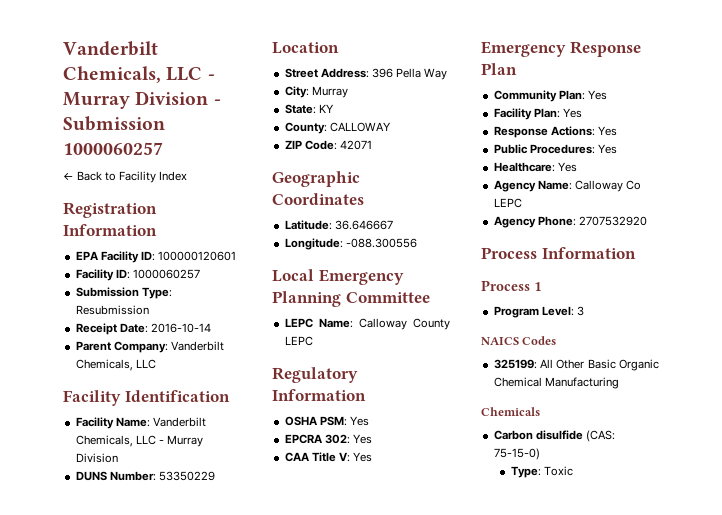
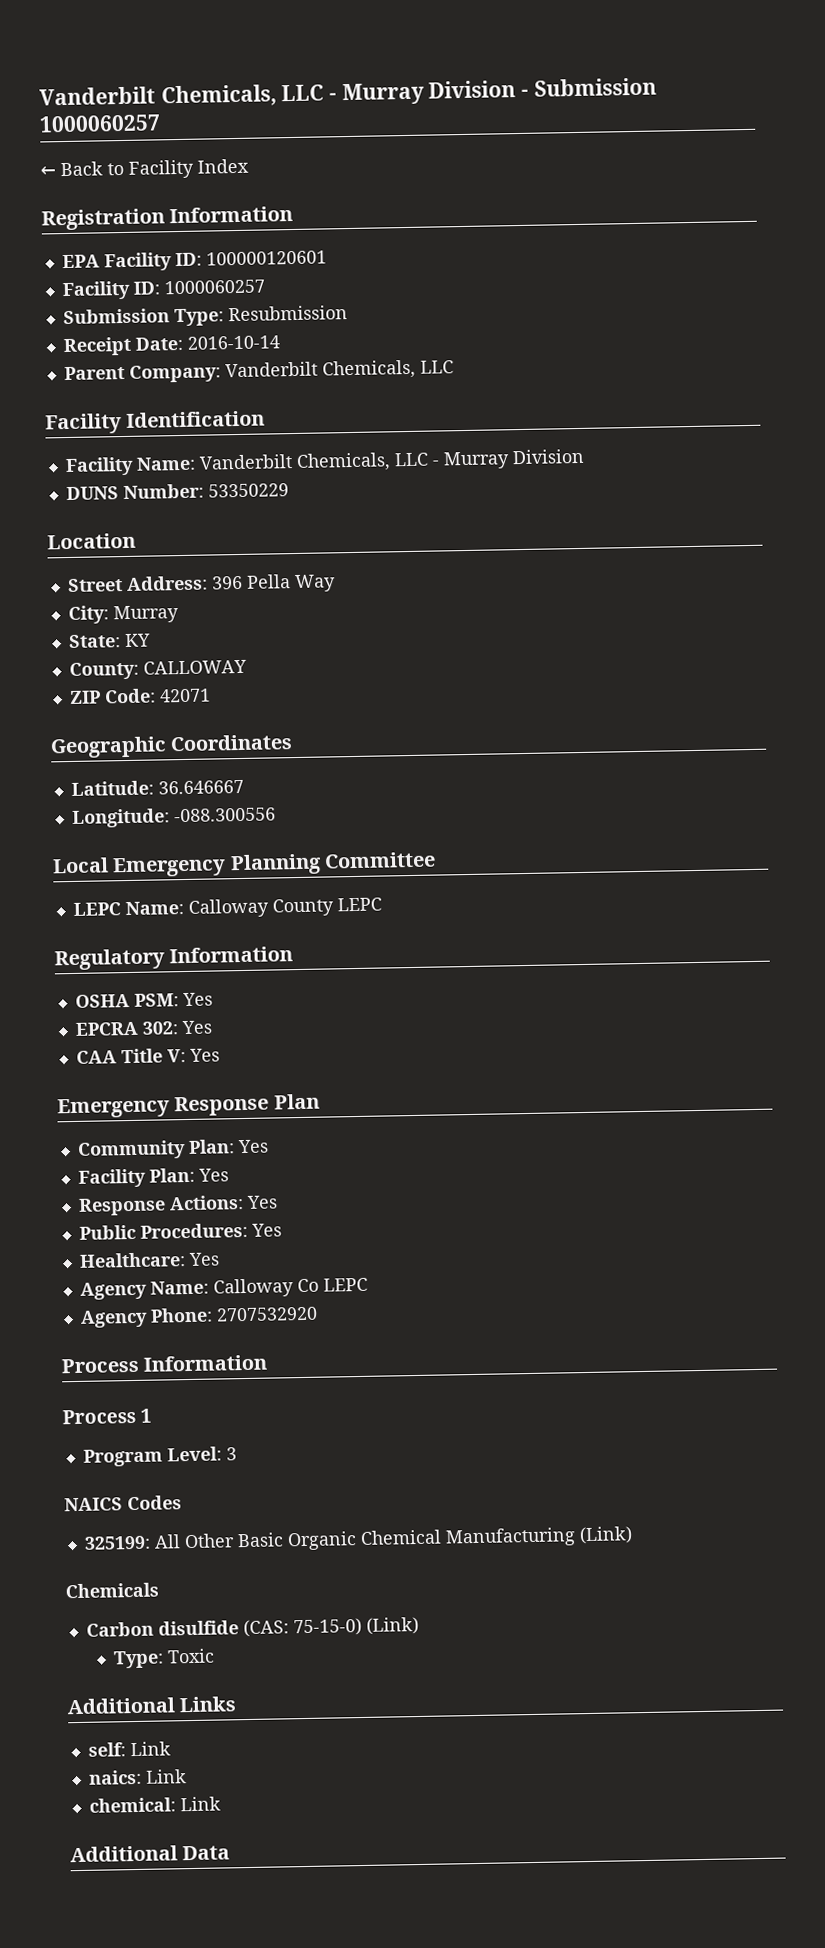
(619, 383) none -> [578,1526,633,1545] (Link)
(540, 454) none -> [365,1616,419,1635] (Link)
(573, 471) none -> [67,1696,237,1715] [87,1741,171,1757] [87,1769,187,1785] [88,1796,221,1813] [70,1845,231,1863] // Additional Links // self: Link // naics: Link // chemical: Link // Additional Data

